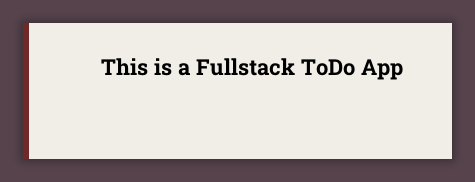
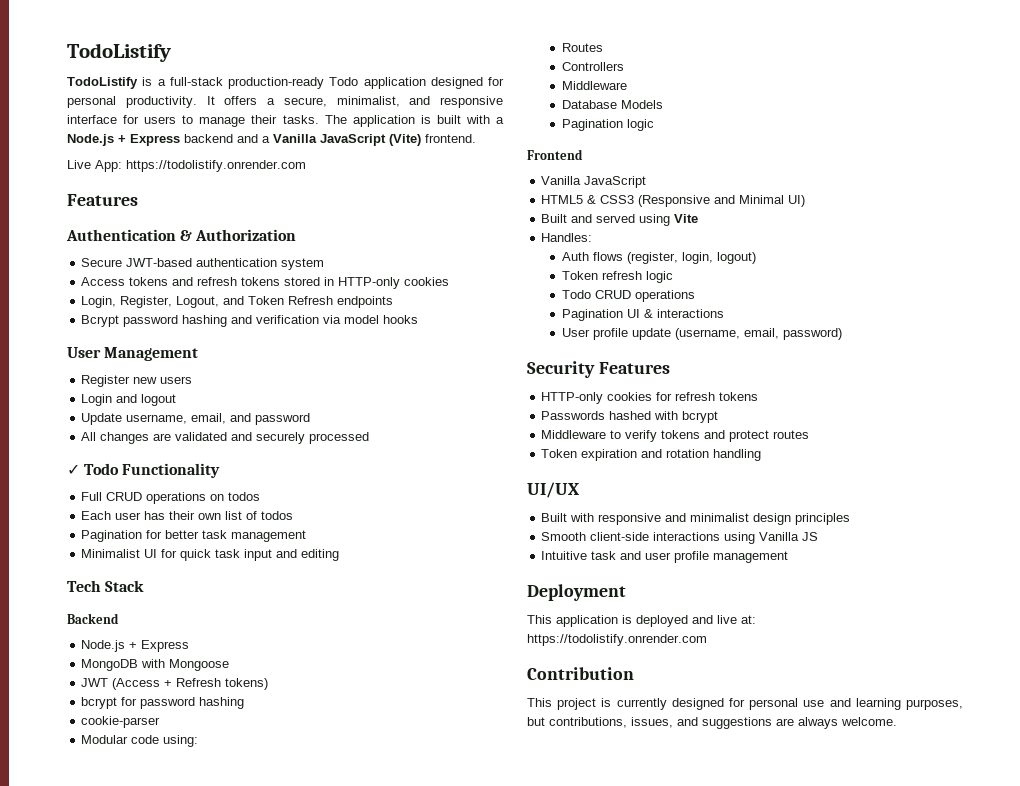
[101,58,403,80] This is a Fullstack ToDo App -> [67,43,171,62] [67,77,504,89] [67,96,503,108] [67,115,504,127] [67,134,476,146] [67,160,306,172] [67,194,138,206] [66,229,297,241] [81,258,325,270] [81,277,450,289] [81,296,394,308] [81,315,419,327] [67,347,199,361] [81,375,193,387] [81,394,177,406] [81,413,311,425] [81,432,370,444] [67,463,221,478] [81,492,261,504] [81,511,294,520] [81,530,307,542] [81,549,340,561] [67,580,145,592] [67,613,119,624] [81,640,190,652] [81,659,230,671] [81,678,269,690] [81,697,245,709] [81,716,161,728] [81,735,199,747] [561,43,603,52] [561,62,624,71] [561,81,627,90] [561,100,663,109] [561,119,654,131] [527,149,583,160] [541,176,647,188] [541,195,806,207] [541,214,699,226] [541,233,593,242] [561,252,756,264] [561,271,673,283] [561,290,695,302] [561,309,724,321] [561,328,842,340] [527,361,670,378] [541,392,759,404] [541,411,719,423] [541,430,810,442] [541,449,762,461] [527,482,580,498] [541,513,851,525] [541,532,819,544] [541,551,789,563] [527,584,626,601] [527,615,756,627] [527,634,707,646] [527,667,634,680] [527,698,963,710] [527,717,897,729] TodoListify // TodoListify is a full-stack production-ready Todo application designed for personal productivity. It offers a secure, minimalist, and responsive interface for users to manage their tasks. The application is built with a Node.js + Express backend and a Vanilla JavaScript (Vite) frontend. // Live App: https://todolistify.onrender.com // Features // Authentication & Authorization // Secure JWT-based authentication system // Access tokens and refresh tokens stored in HTTP-only cookies // Login, Register, Logout, and Token Refresh endpoints // Bcrypt password hashing and verification via model hooks // User Management // Register new users // Login and logout // Update username, email, and password // All changes are validated and securely processed // ✓ Todo Functionality // Full CRUD operations on todos // Each user has their own list of todos // Pagination for better task management // Minimalist UI for quick task input and editing // Tech Stack // Backend // Node.js + Express // MongoDB with Mongoose // JWT (Access + Refresh tokens) // bcrypt for password hashing // cookie-parser // Modular code using: // Routes // Controllers // Middleware // Database Models // Pagination logic // Frontend // Vanilla JavaScript // HTML5 & CSS3 (Responsive and Minimal UI) // Built and served using Vite // Handles: // Auth flows (register, login, logout) // Token refresh logic // Todo CRUD operations // Pagination UI & interactions // User profile update (username, email, password) // Security Features // HTTP-only cookies for refresh tokens // Passwords hashed with bcrypt // Middleware to verify tokens and protect routes // Token expiration and rotation handling // UI/UX // Built with responsive and minimalist design principles // Smooth client-side interactions using Vanilla JS // Intuitive task and user profile management // Deployment // This application is deployed and live at: // https://todolistify.onrender.com // Contribution // This project is currently designed for personal use and learning purposes, but contributions, issues, and suggestions are always welcome.

